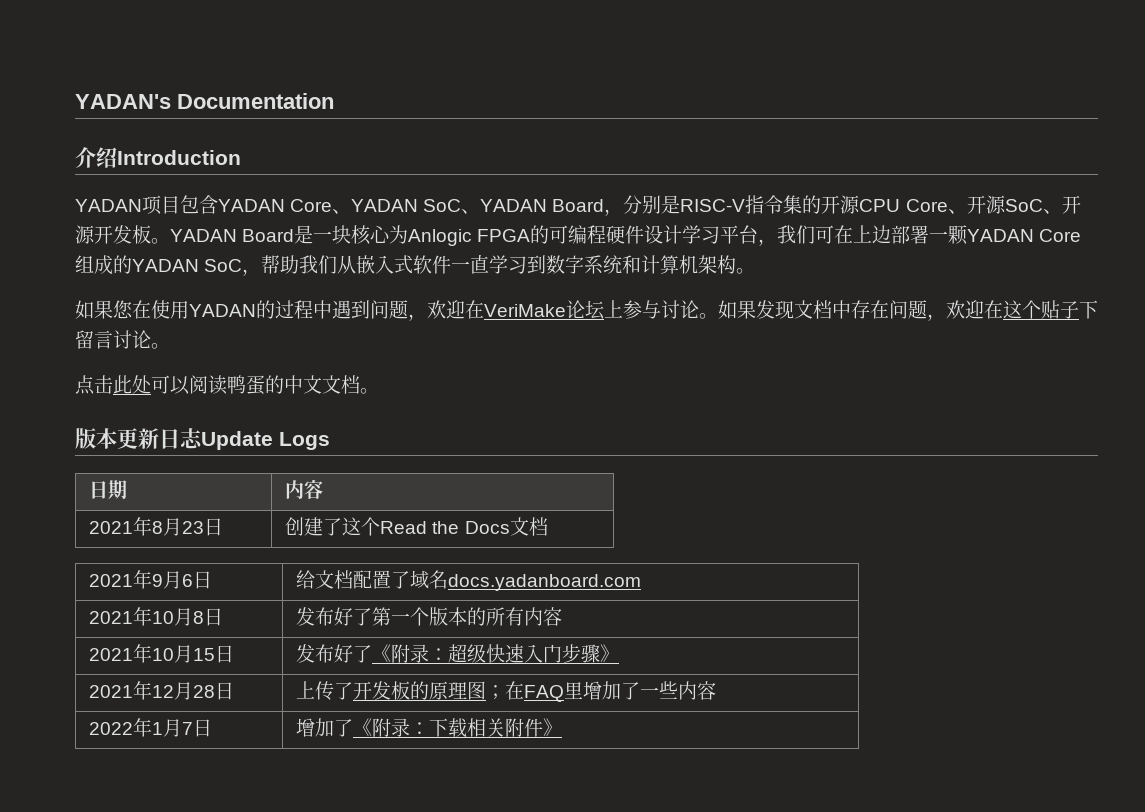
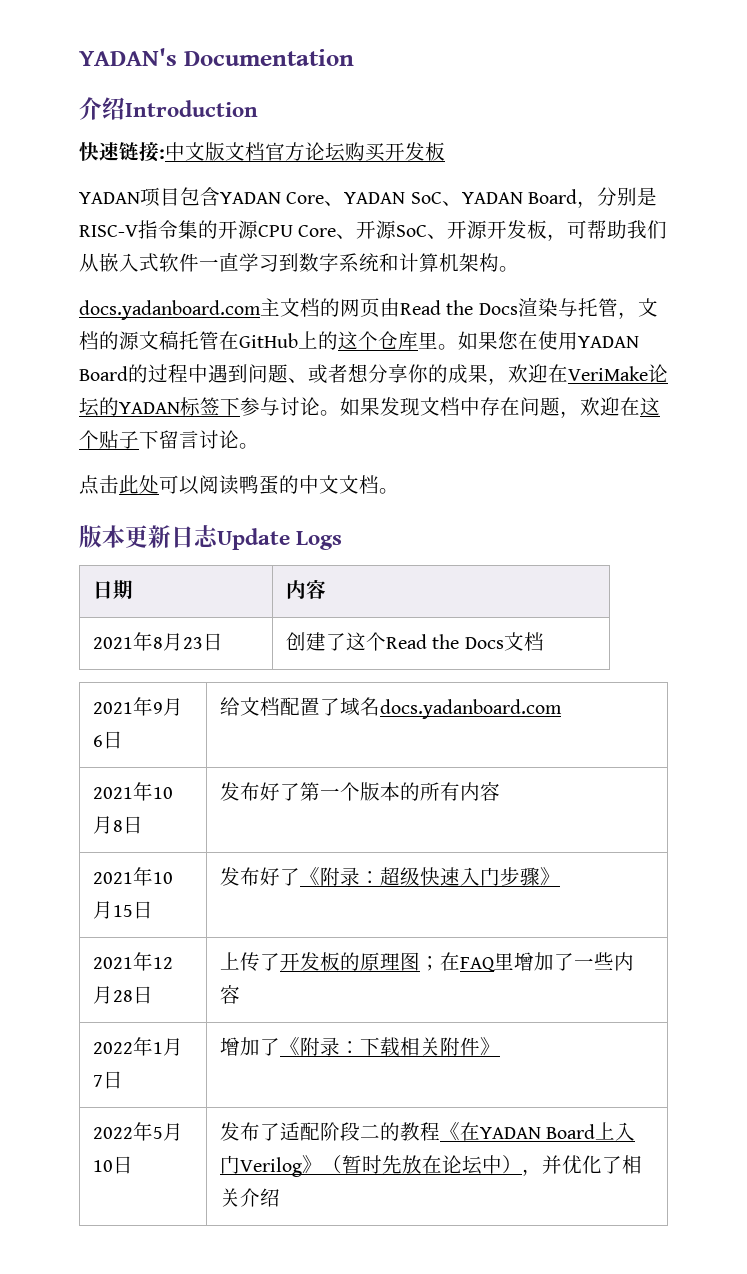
(241, 157) none -> [79,142,445,162] // 快速链接:中文版文档官方论坛购买开发板
[151,225,1082,246] [75,255,262,276] 。YADAN Board是一块核心为Anlogic FPGA的可编程硬件设计学习平台，我们可在上边部署一颗YADAN Core组成的YADAN SoC， -> [547,220,588,241] ，可
(756, 271) none -> [79,297,658,320] [79,331,458,350] docs.yadanboard.com主文档的网页由Read the Docs渲染与托管，文档的源文稿托管在GitHub上的这个仓库里。
(256, 310) none -> [79,366,128,381] Board
(408, 309) none -> [288,363,488,384] 、或者想分享你的成果
[604,300,623,318] 上 -> [99,397,240,416] 的YADAN标签下
(563, 727) none -> [93,1122,184,1141] [93,1156,134,1174] [220,1122,636,1141] [220,1155,643,1177] [220,1188,281,1207] // 2022年5月10日 | 发布了适配阶段二的教程《在YADAN Board上入门Verilog》（暂时先放在论坛中），并优化了相关介绍

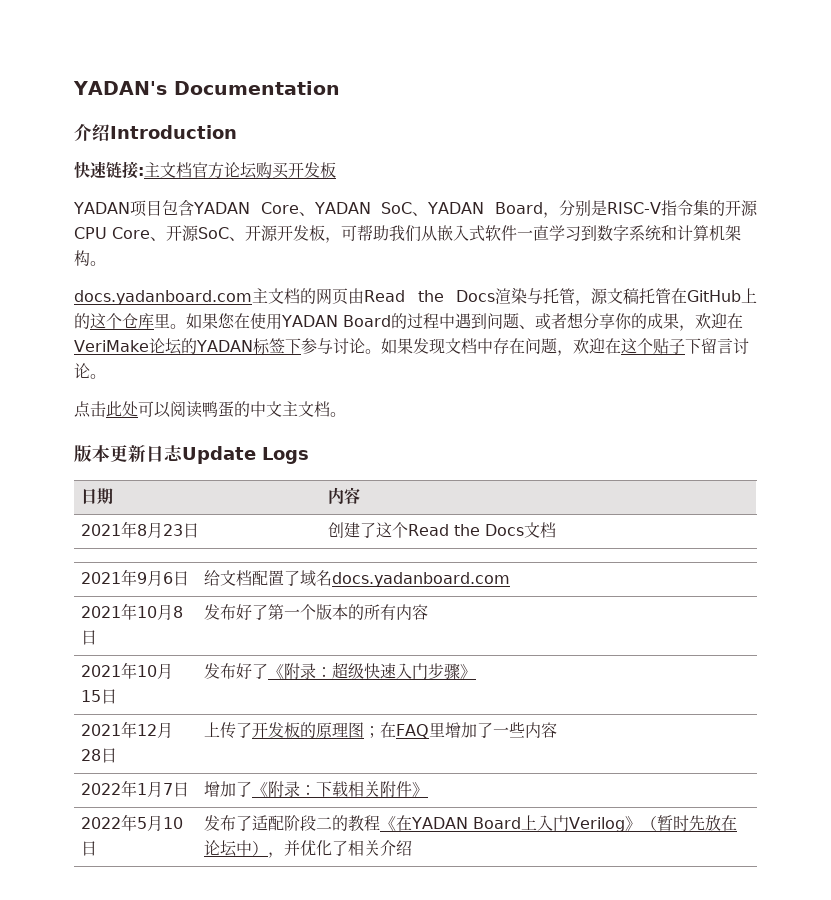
[165,142,225,161] 中文版 -> [144,162,160,177] 主
[637,298,658,317] [79,331,119,350] 文档的 -> (591, 303) none
(339, 484) none -> [282,401,298,416] 主

